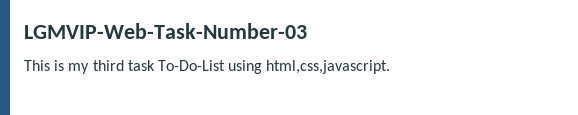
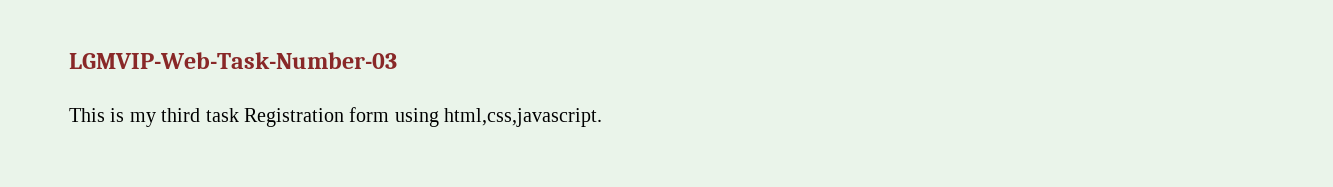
[157,60,225,71] To-Do-List -> [244,107,390,127] Registration form

